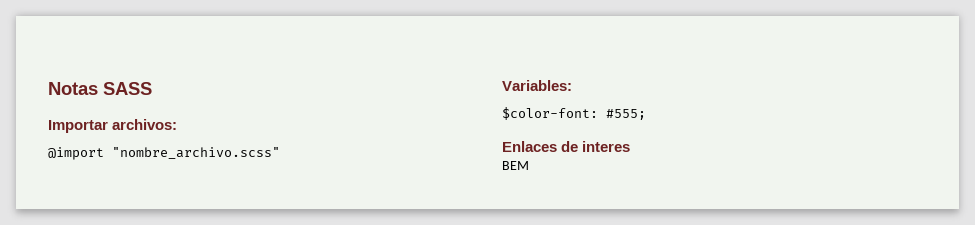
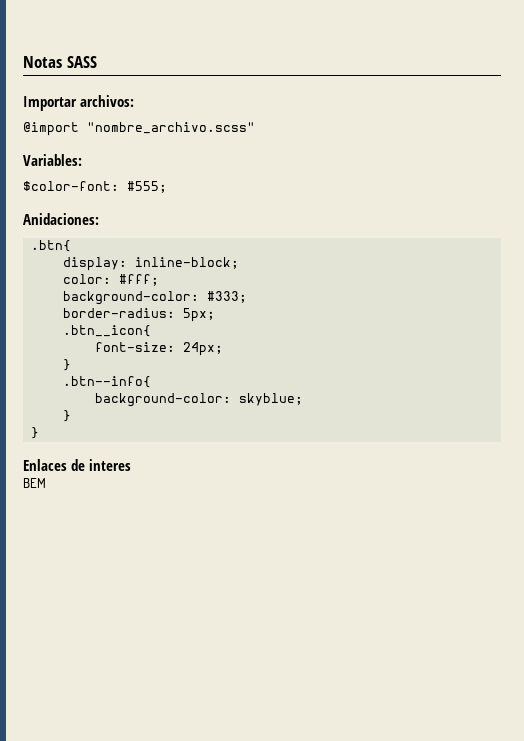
(646, 114) none -> [23,213,99,225] [30,240,71,252] [62,257,239,271] [62,274,159,286] [62,291,247,305] [62,308,215,322] [62,325,151,337] [94,342,223,356] [62,359,71,371] [62,376,151,388] [94,393,303,407] [62,410,71,422] [30,427,39,439] // Anidaciones: // .btn{ // display: inline-block; // color: #fff; // background-color: #333; // border-radius: 5px; // .btn__icon{ // font-size: 24px; // } // .btn--info{ // background-color: skyblue; // } // }

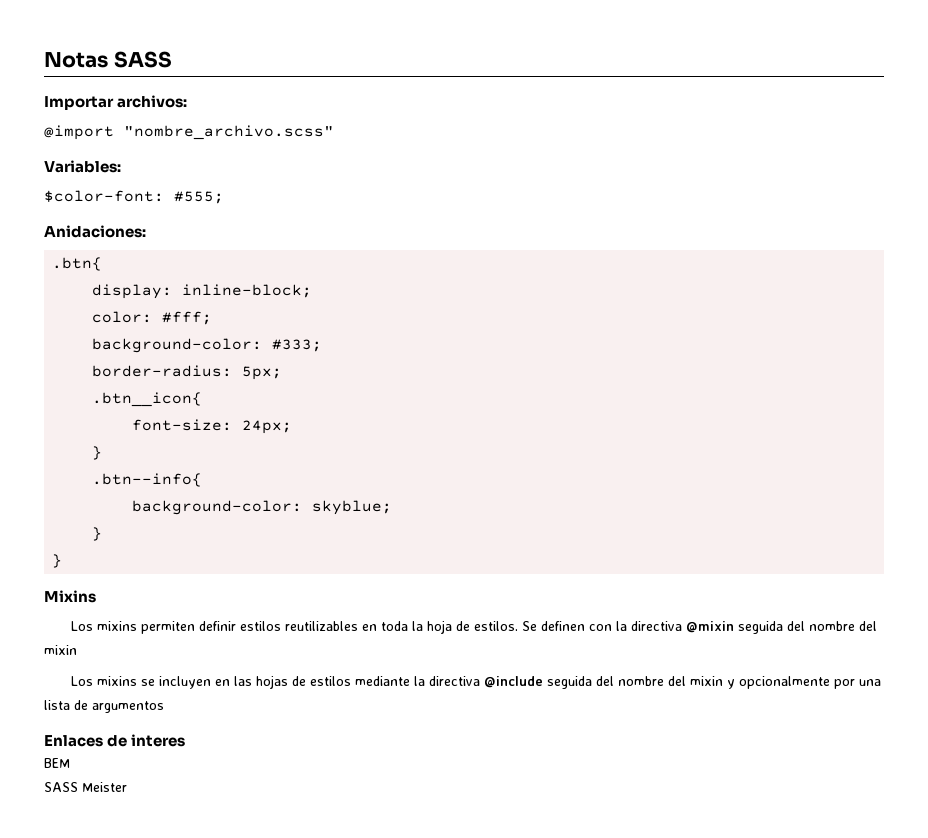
(39, 433) none -> [44,590,96,603] [70,620,877,634] [44,645,77,655] [70,675,881,689] [44,700,164,713] // Mixins // Los mixins permiten definir estilos reutilizables en toda la hoja de estilos. Se definen con la directiva @mixin seguida del nombre del mixin // Los mixins se incluyen en las hojas de estilos mediante la directiva @include seguida del nombre del mixin y opcionalmente por una lista de argumentos
(46, 483) none -> [44,782,127,792] // SASS Meister

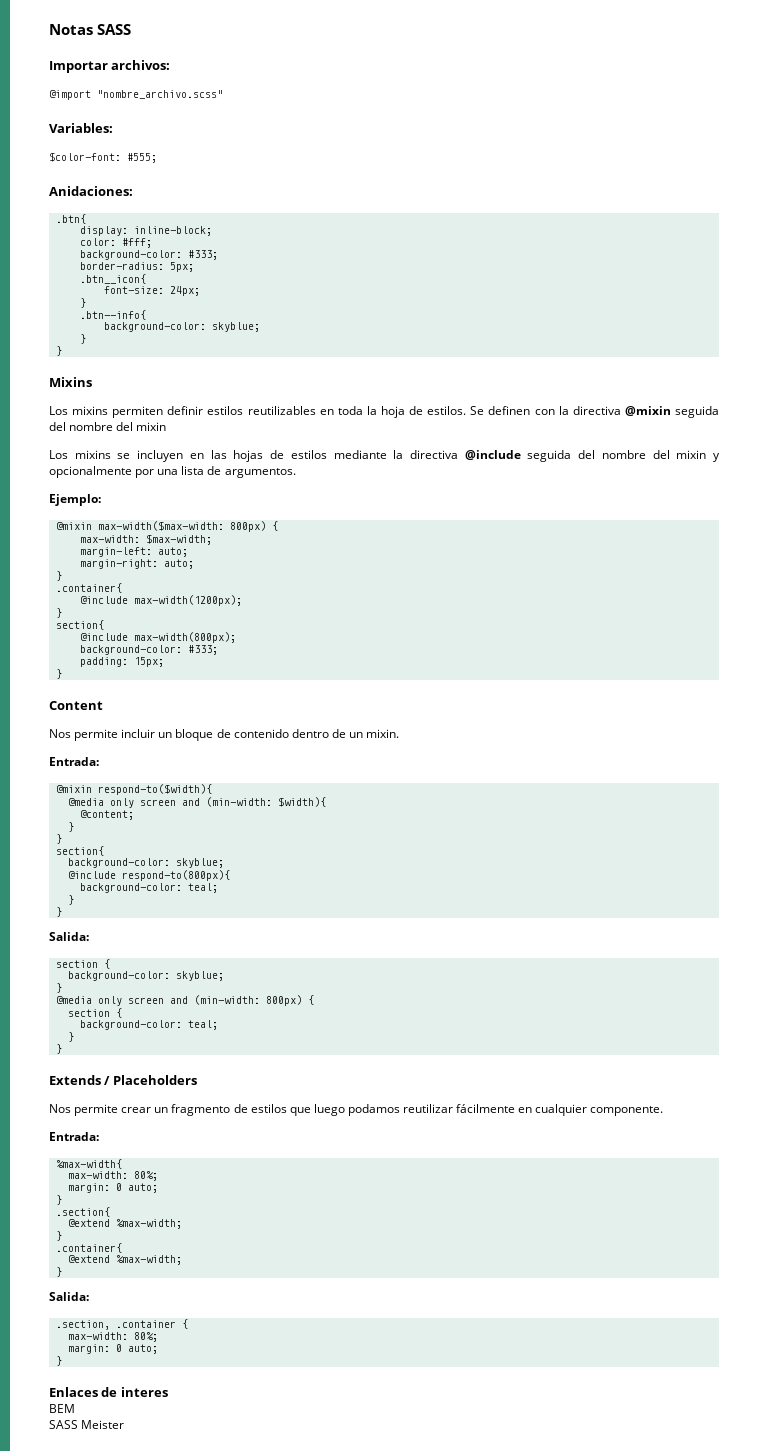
[92,701,164,713] argumentos -> [224,468,296,478] [49,494,101,506] [55,521,278,532] [79,534,212,545] [79,547,188,557] [79,559,194,569] [55,571,62,581] [55,583,122,593] [79,595,242,606] [55,608,62,618] [55,620,104,630] [79,632,236,643] [79,645,218,655] [79,657,164,667] [55,669,62,679] [49,701,103,710] [49,729,400,741] [49,757,99,766] [55,784,212,795] [67,797,326,808] [79,810,134,820] [67,822,74,832] [55,834,62,844] [55,846,104,856] [67,858,224,868] [67,870,230,881] [79,883,218,893] [67,895,74,905] [55,907,62,917] [49,932,89,941] [55,959,110,969] [67,971,224,981] [55,983,62,993] [55,995,314,1006] [67,1008,122,1018] [79,1020,218,1030] [67,1032,74,1042] [55,1044,62,1054] [49,1075,197,1085] [49,1104,664,1116] [49,1132,99,1141] [55,1159,122,1169] [67,1171,158,1181] [67,1183,158,1193] [55,1195,62,1205] [55,1207,110,1217] [67,1219,182,1229] [55,1231,62,1241] [55,1243,122,1253] [67,1255,182,1265] [55,1267,62,1277] [49,1292,89,1301] [55,1319,188,1330] [67,1332,158,1342] [67,1344,158,1354] [55,1356,62,1366] argumentos. // Ejemplo: // @mixin max-width($max-width: 800px) { // max-width: $max-width; // margin-left: auto; // margin-right: auto; // } // .container{ // @include max-width(1200px); // } // section{ // @include max-width(800px); // background-color: #333; // padding: 15px; // } // Content // Nos permite incluir un bloque de contenido dentro de un mixin. // Entrada: // @mixin respond-to($width){ // @media only screen and (min-width: $width){ // @content; // } // } // section{ // background-color: skyblue; // @include respond-to(800px){ // background-color: teal; // } // } // Salida: // section { // background-color: skyblue; // } // @media only screen and (min-width: 800px) { // section { // background-color: teal; // } // } // Extends / Placeholders // Nos permite crear un fragmento de estilos que luego podamos reutilizar fácilmente en cualquier componente. // Entrada: // %max-width{ // max-width: 80%; // margin: 0 auto; // } // .section{ // @extend %max-width; // } // .container{ // @extend %max-width; // } // Salida: // .section, .container { // max-width: 80%; // margin: 0 auto; // }

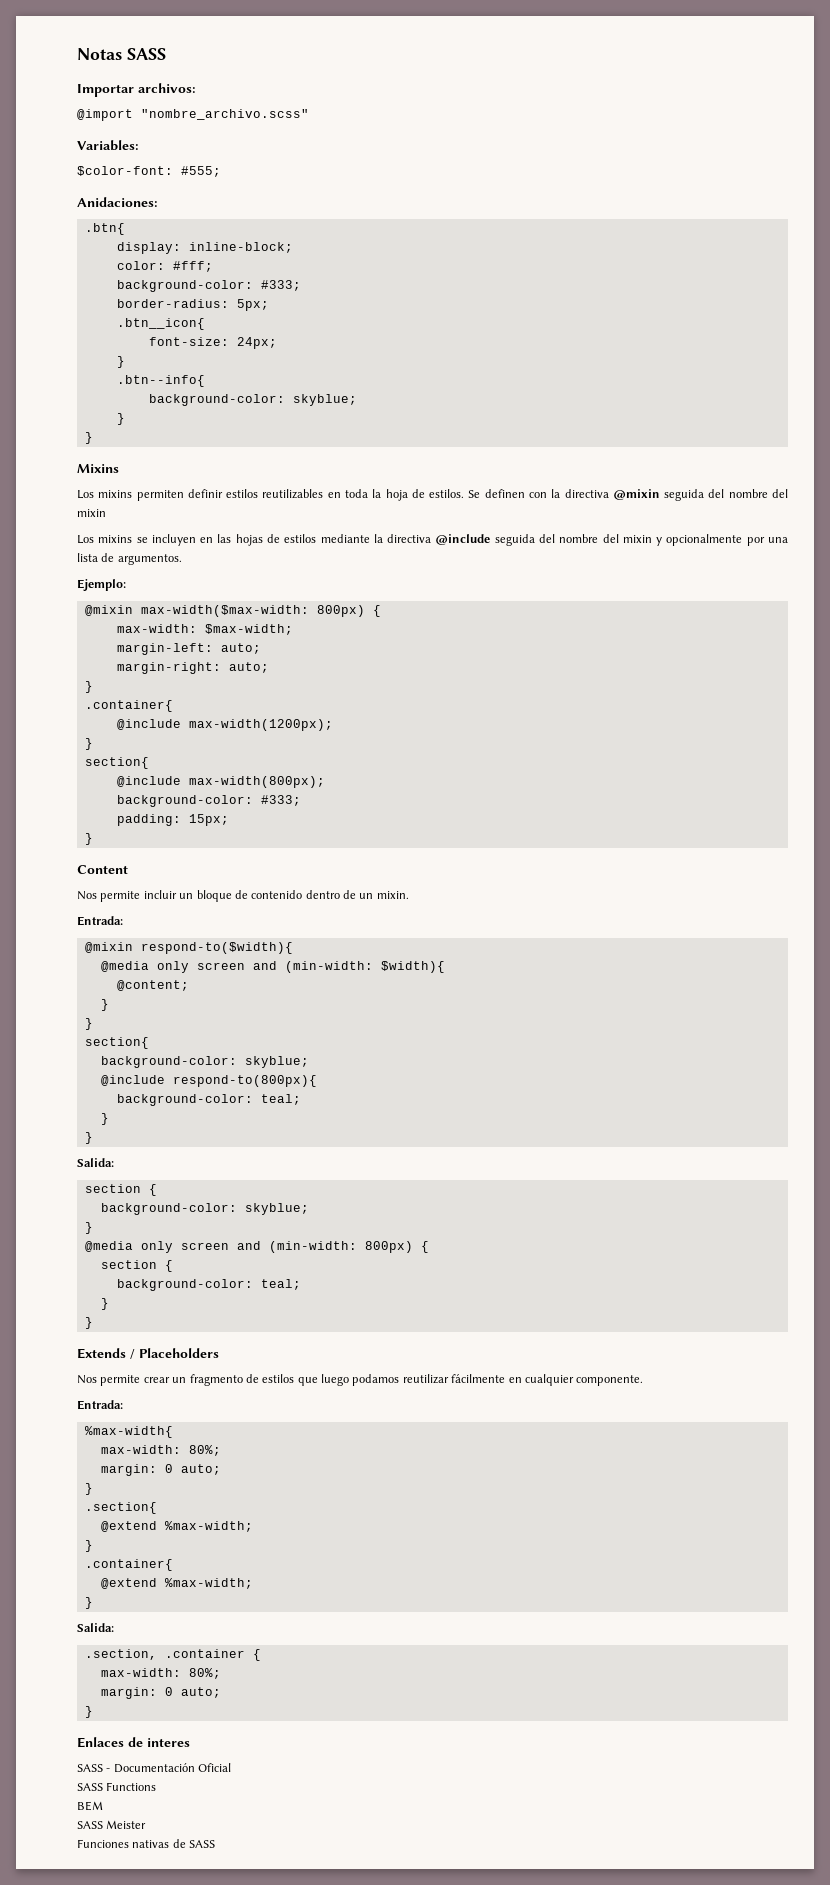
(168, 1392) none -> [77,1763,232,1773] [77,1782,157,1791] // SASS - Documentación Oficial // SASS Functions
(125, 1424) none -> [77,1839,216,1848] // Funciones nativas de SASS

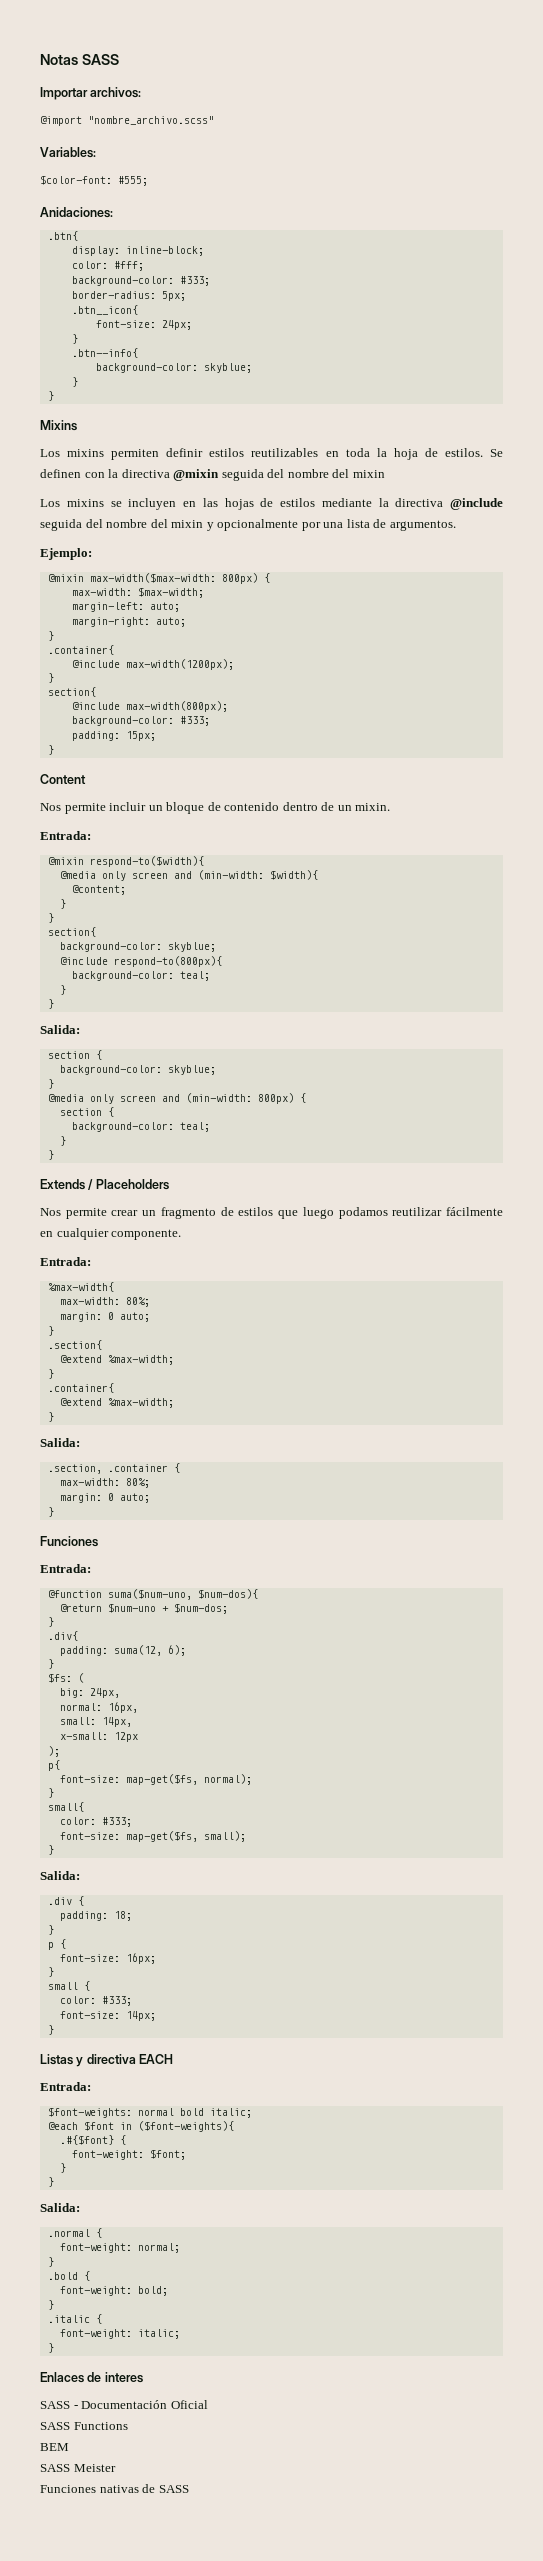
(93, 1712) none -> [40,1536,98,1547] [40,1564,91,1573] [47,1589,258,1600] [59,1603,228,1614] [47,1617,54,1627] [47,1631,78,1641] [59,1645,186,1656] [47,1659,54,1669] [47,1673,84,1683] [59,1688,120,1698] [59,1702,138,1713] [59,1717,132,1727] [59,1732,138,1742] [47,1746,60,1757] [47,1760,60,1771] [59,1774,252,1785] [47,1788,54,1798] [47,1802,84,1812] [59,1817,132,1827] [59,1831,246,1842] [47,1845,54,1855] [40,1871,80,1880] [47,1896,84,1906] [59,1911,132,1921] [47,1925,54,1935] [47,1939,66,1950] [59,1953,156,1964] [47,1967,54,1977] [47,1981,90,1991] [59,1996,132,2006] [59,2011,156,2021] [47,2025,54,2035] [40,2054,174,2067] [40,2082,91,2091] [47,2107,252,2118] [47,2121,234,2132] [59,2135,126,2145] [71,2149,186,2160] [59,2163,66,2173] [47,2177,54,2187] [40,2203,80,2212] [47,2228,102,2238] [59,2243,180,2253] [47,2257,54,2267] [47,2271,90,2281] [59,2286,168,2296] [47,2300,54,2310] [47,2314,102,2324] [59,2329,180,2339] [47,2343,54,2353] // Funciones // Entrada: // @function suma($num-uno, $num-dos){ // @return $num-uno + $num-dos; // } // .div{ // padding: suma(12, 6); // } // $fs: ( // big: 24px, // normal: 16px, // small: 14px, // x-small: 12px // ); // p{ // font-size: map-get($fs, normal); // } // small{ // color: #333; // font-size: map-get($fs, small); // } // Salida: // .div { // padding: 18; // } // p { // font-size: 16px; // } // small { // color: #333; // font-size: 14px; // } // Listas y directiva EACH // Entrada: // $font-weights: normal bold italic; // @each $font in ($font-weights){ // .#{$font} { // font-weight: $font; // } // } // Salida: // .normal { // font-weight: normal; // } // .bold { // font-weight: bold; // } // .italic { // font-weight: italic; // }

